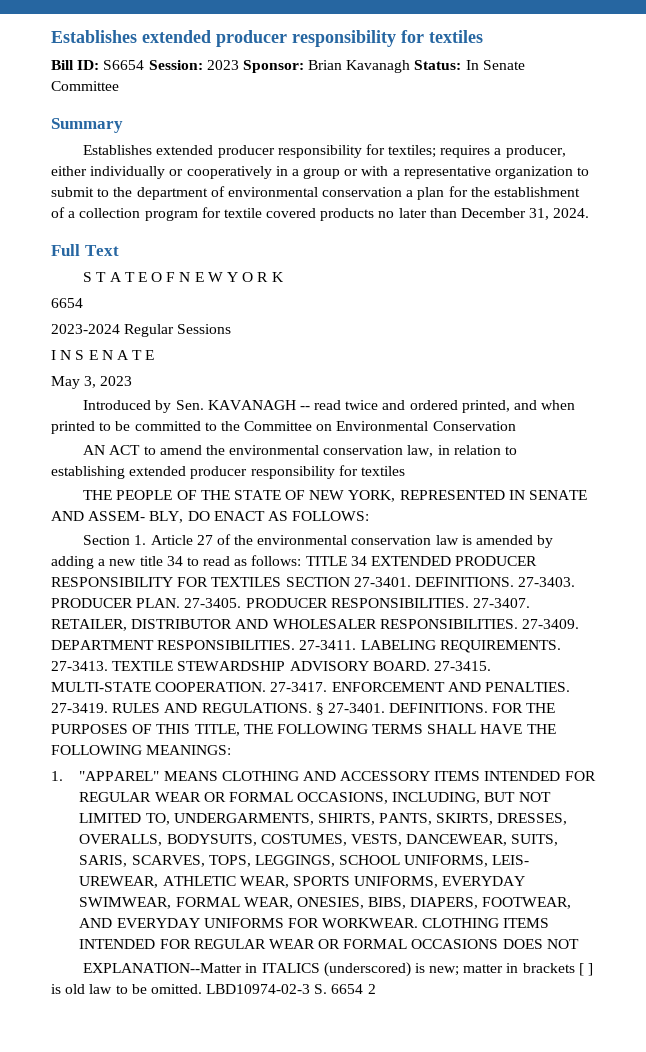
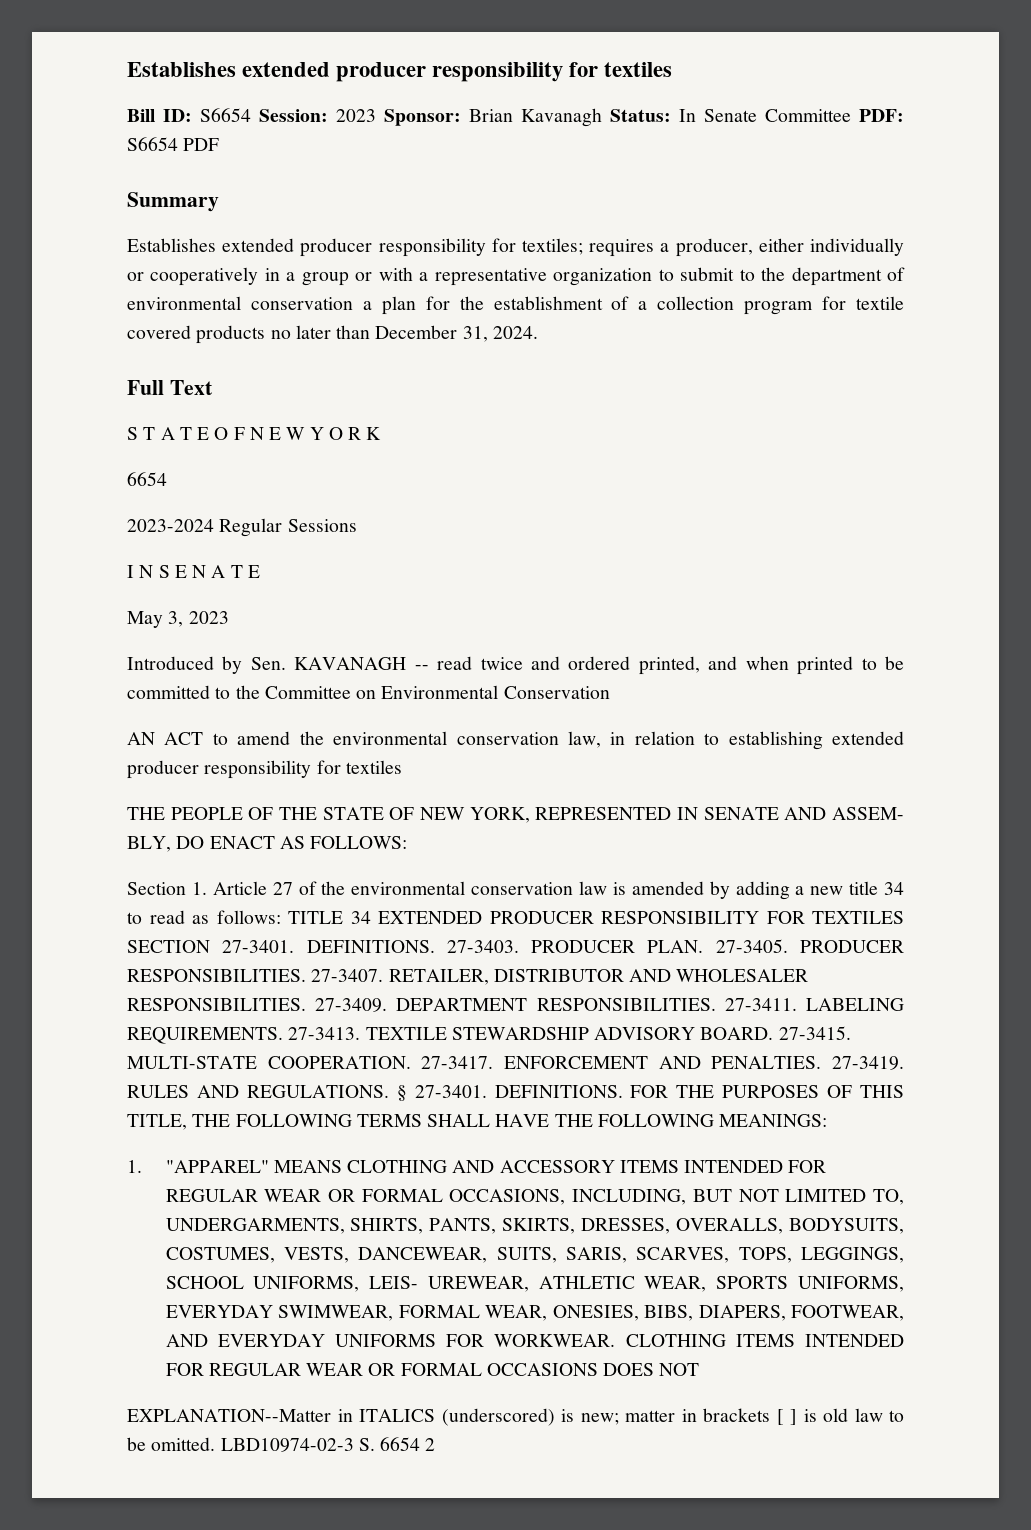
(119, 86) none -> [859,109,904,122] [127,137,220,151] PDF: S6654 PDF

